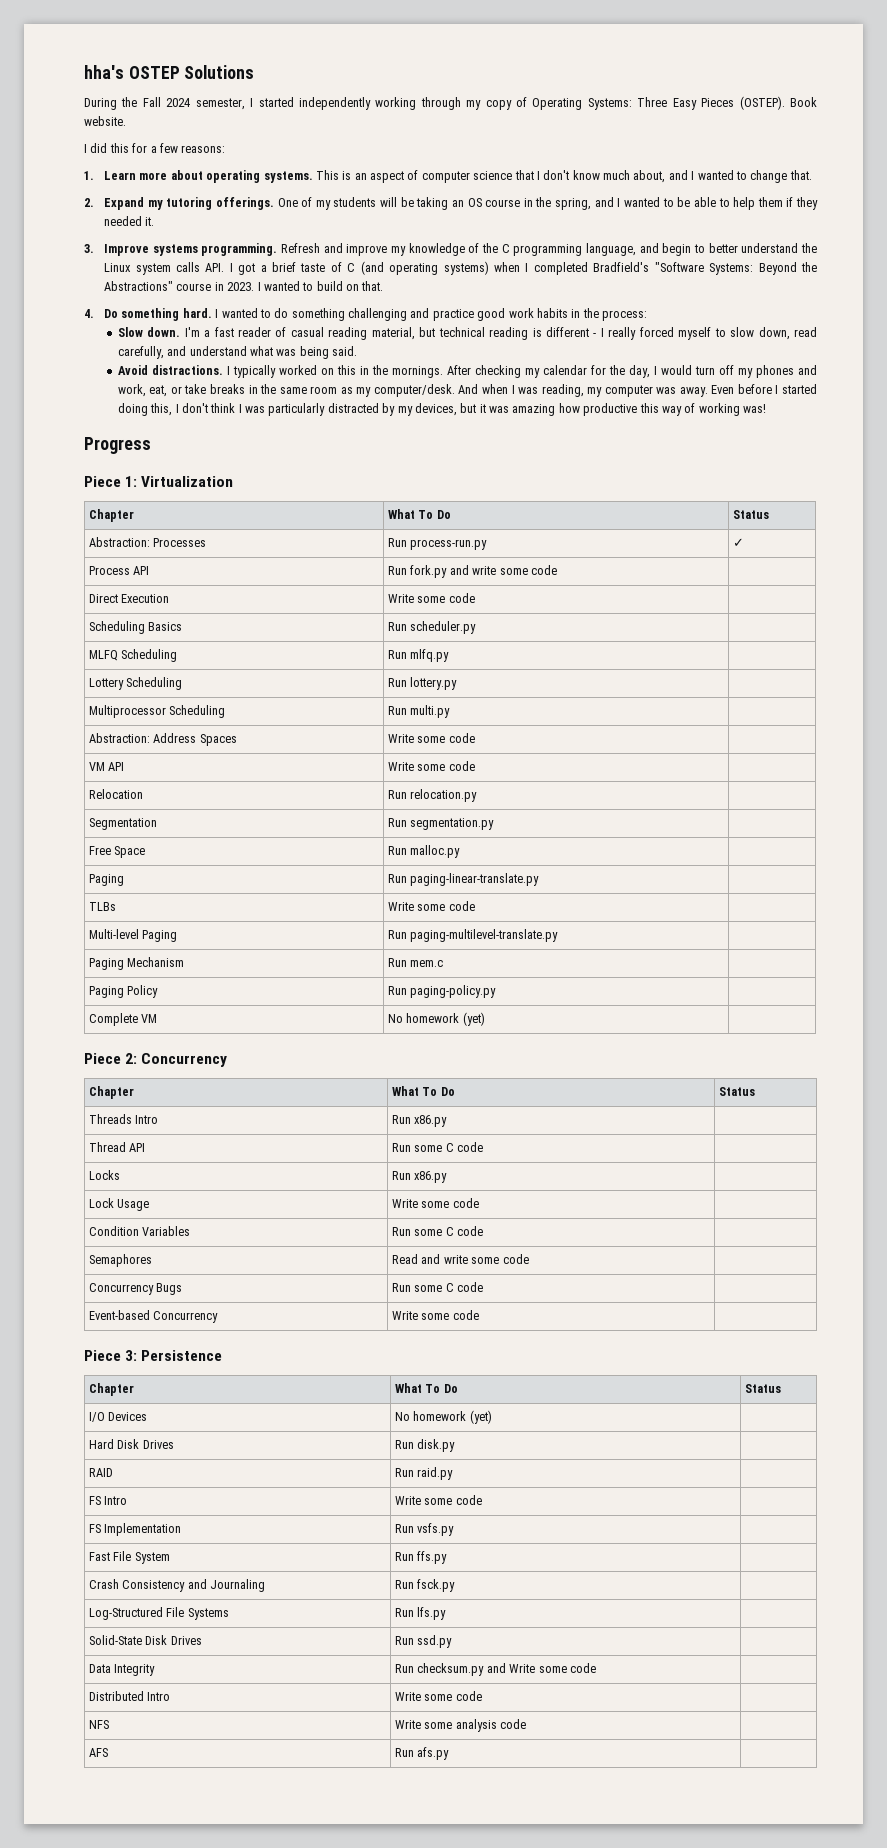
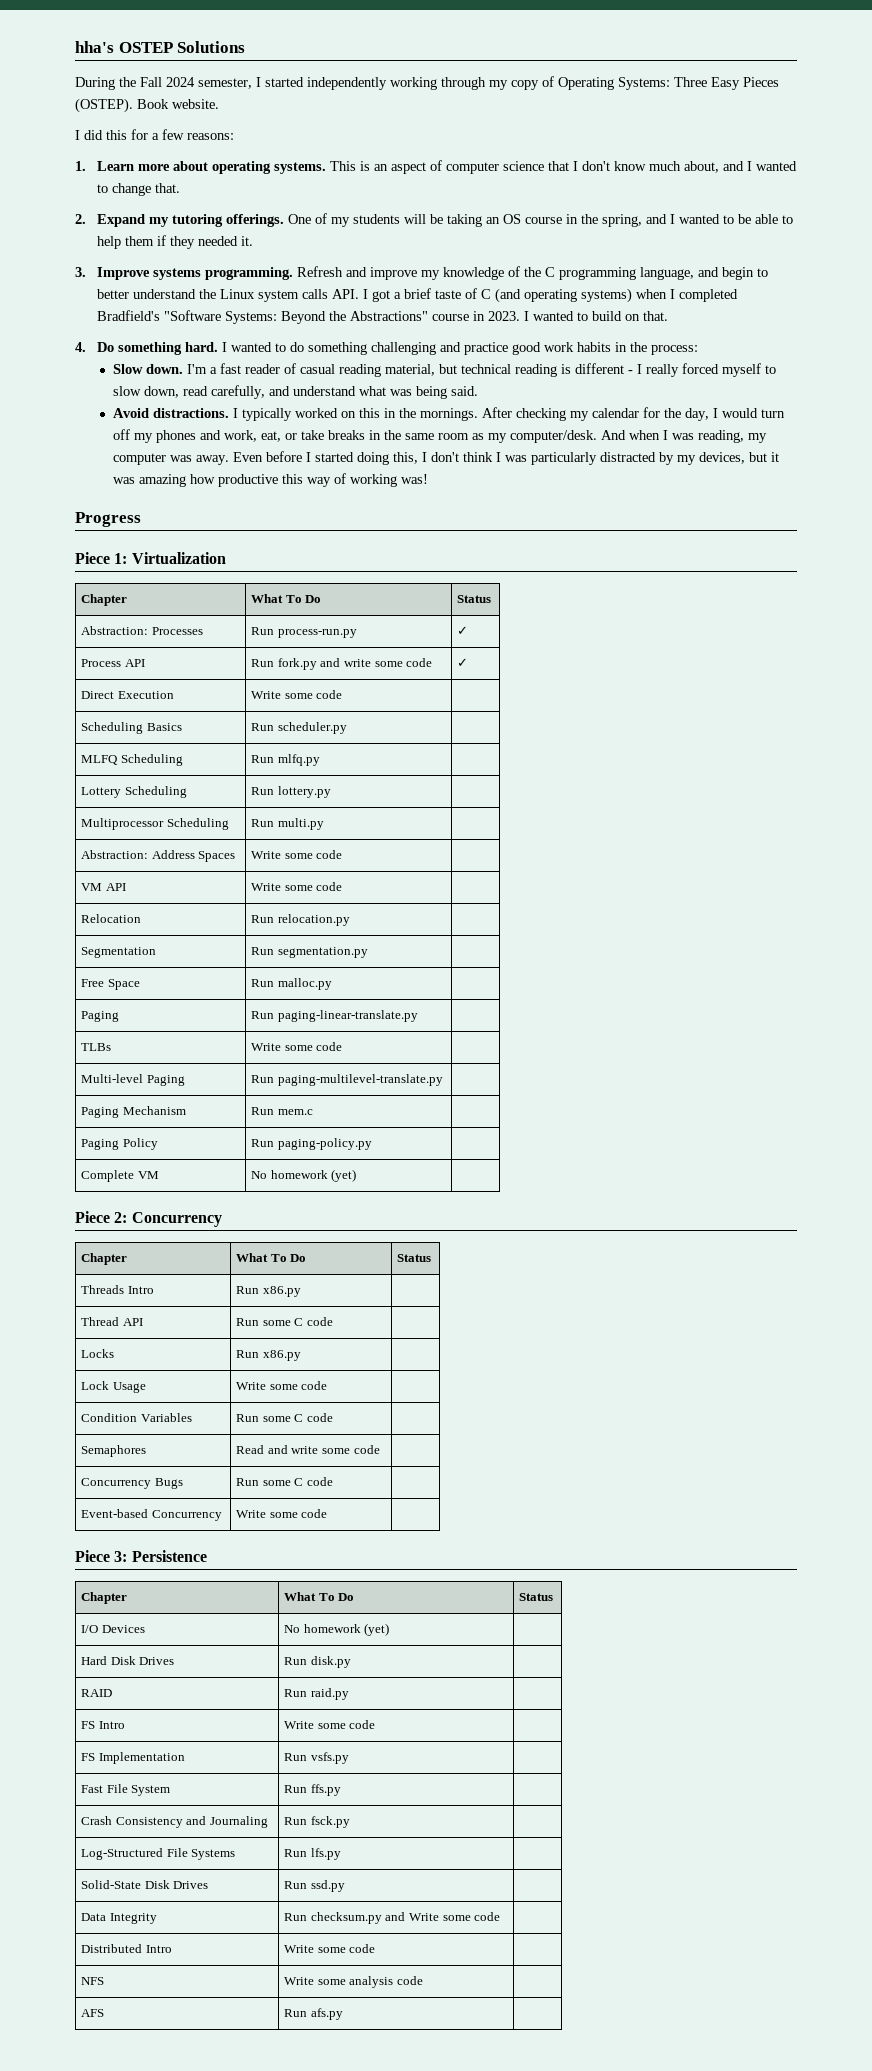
(557, 570) none -> [457,658,469,667] ✓

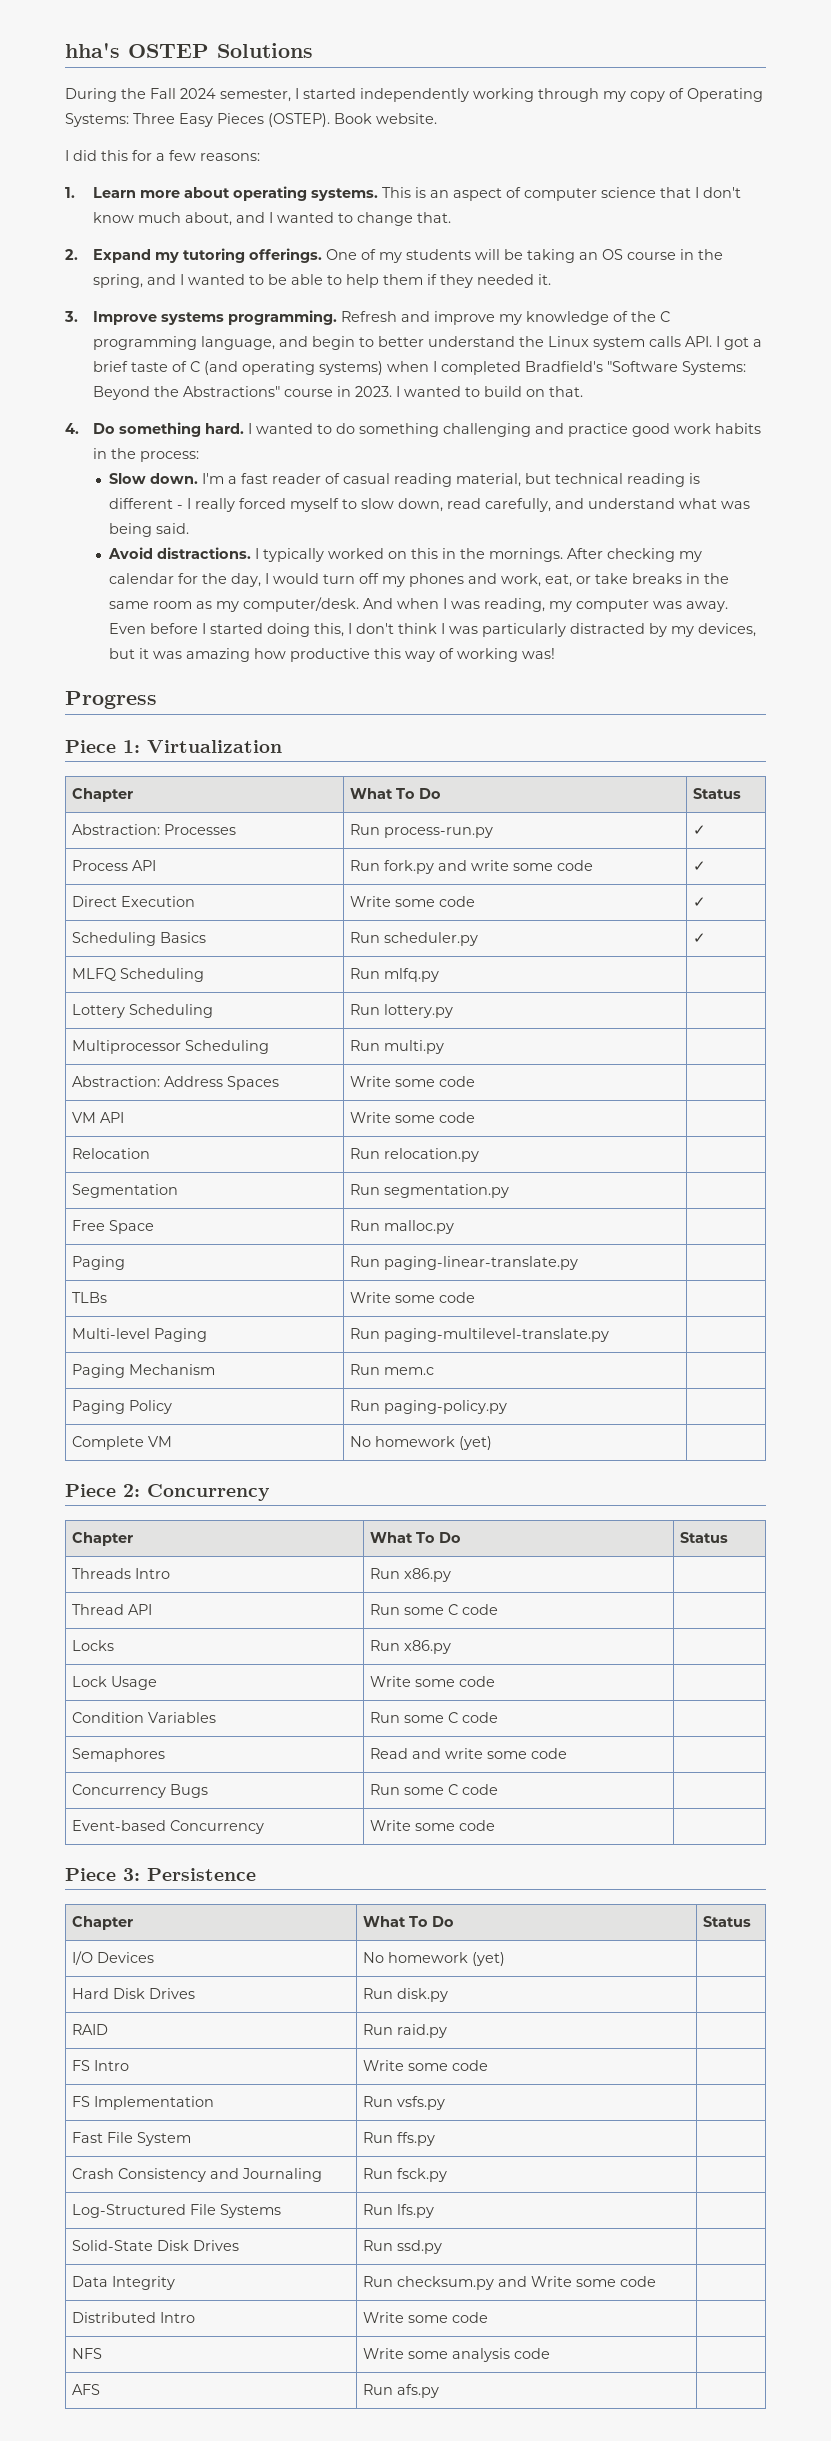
(343, 694) none -> [693,897,707,907] ✓
(347, 728) none -> [693,933,707,943] ✓

